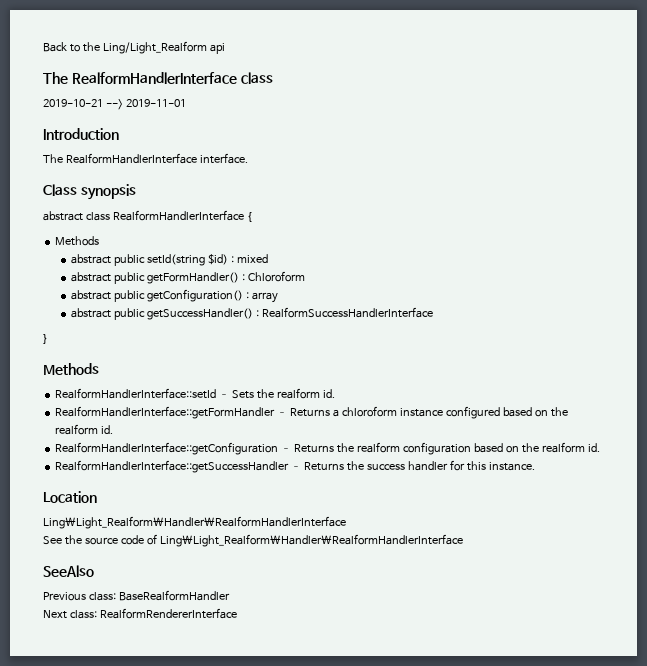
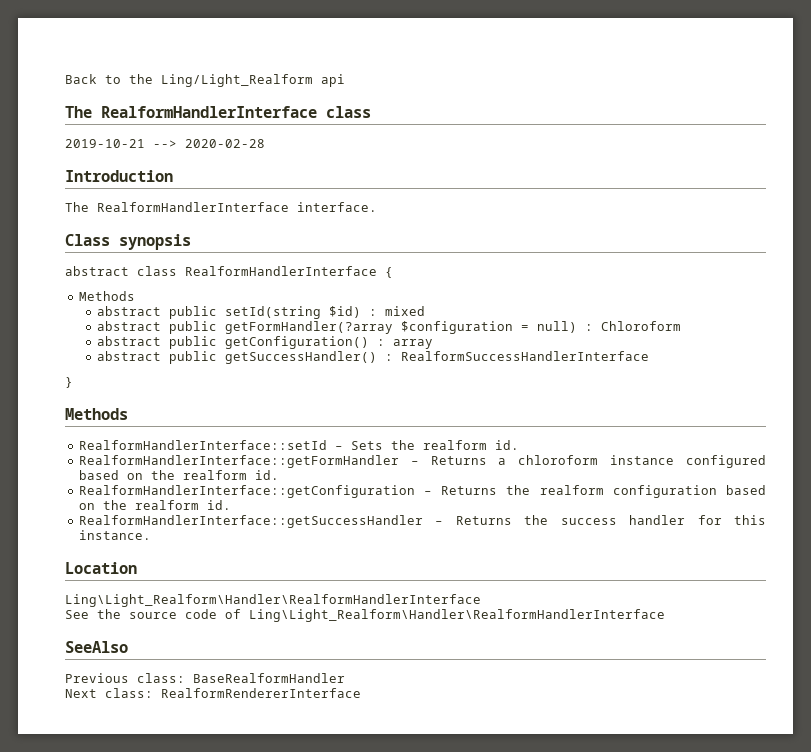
[125,99,186,107] 2019-11-01 -> [185,139,265,148] 2020-02-28
[146,272,239,284] getFormHandler() -> [225,321,578,334] getFormHandler(?array $configuration = null)

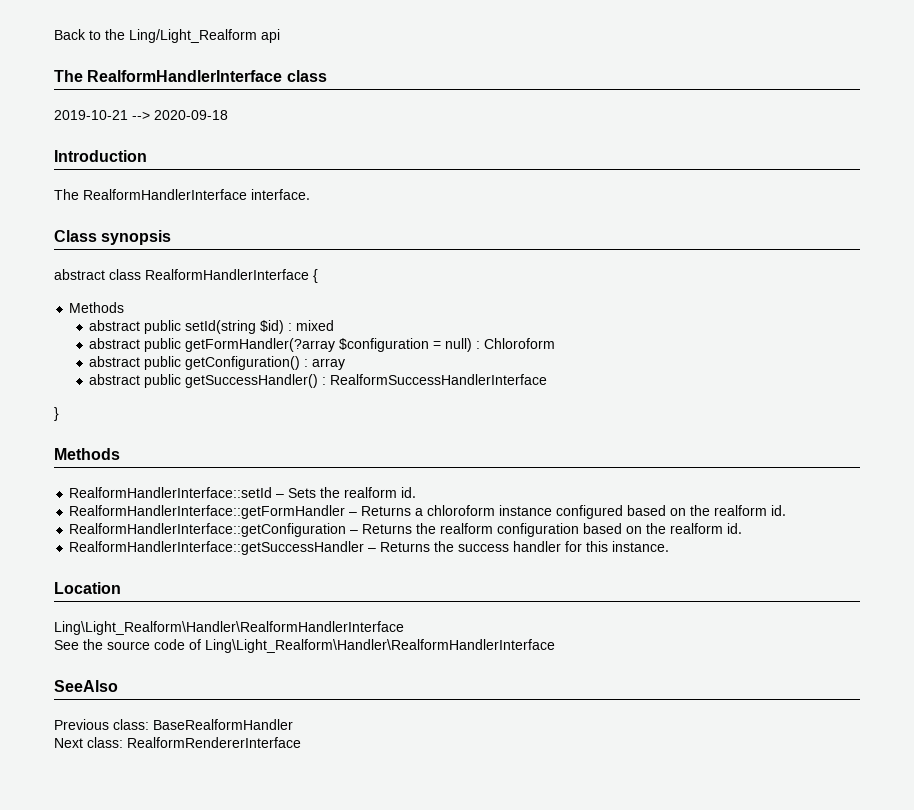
[185,139,265,148] 2020-02-28 -> [154,110,228,120] 2020-09-18

